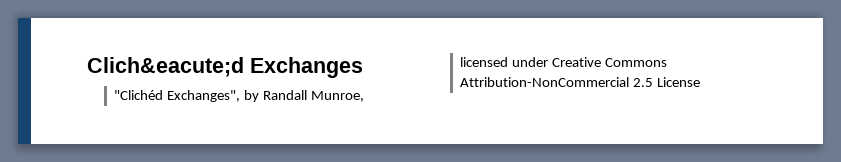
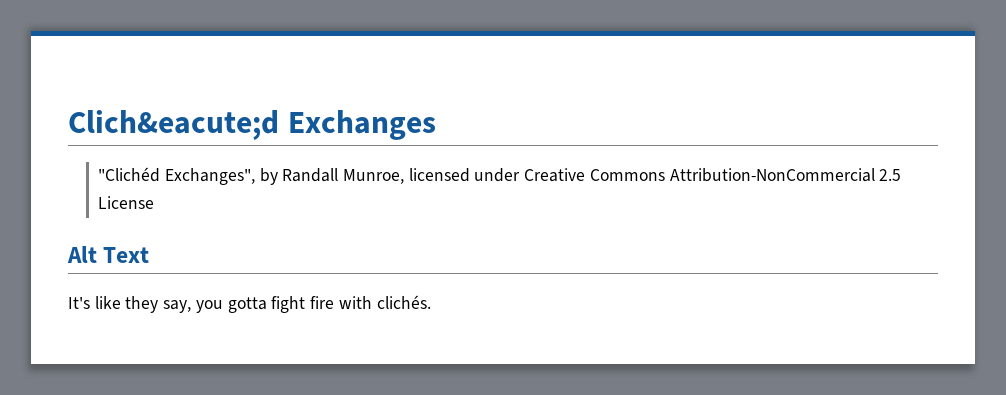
(701, 82) none -> [67,246,150,263] [68,295,431,313] // Alt Text // It's like they say, you gotta fight fire with clichés.

